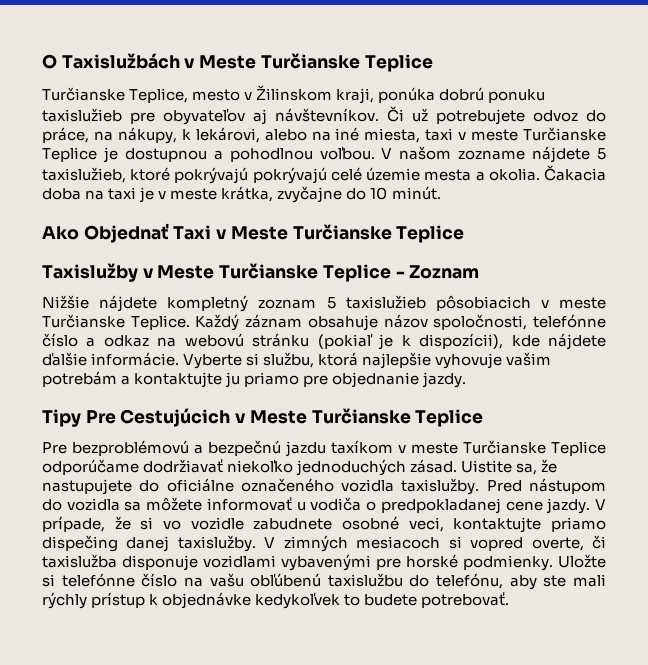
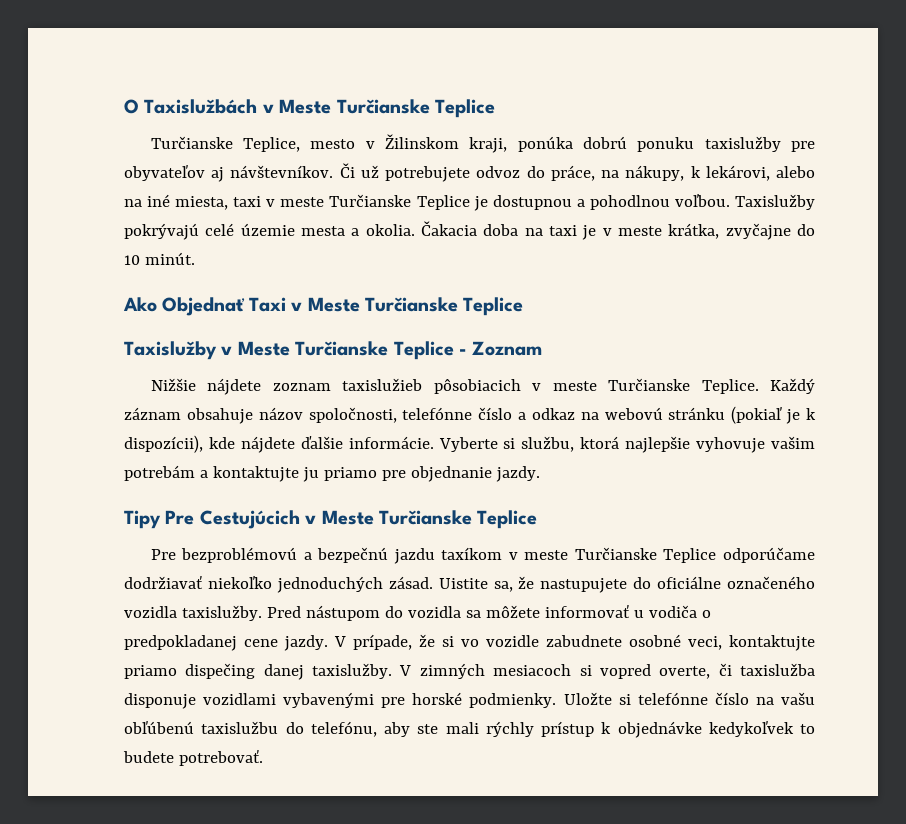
[42,108,122,122] taxislužieb -> [704,136,781,152] taxislužby
[381,146,606,163] [42,167,249,184] V našom zozname nájdete 5 taxislužieb, ktoré pokrývajú -> [735,194,816,210] Taxislužby
[167,295,336,312] kompletný zoznam 5 -> [272,383,331,391] zoznam

